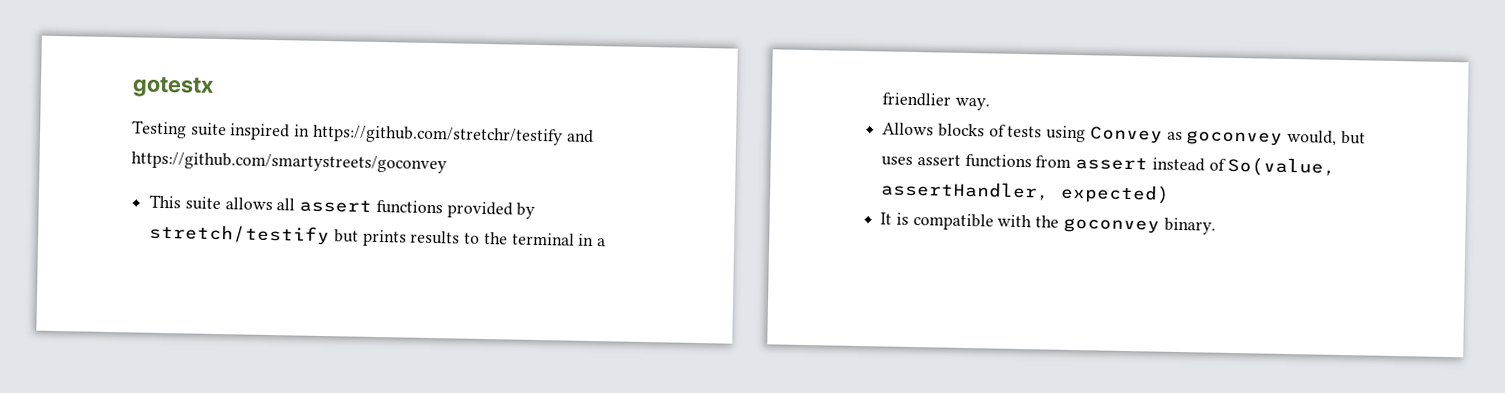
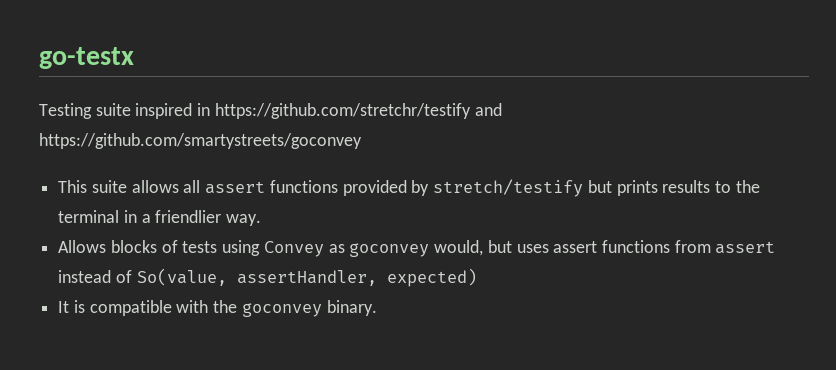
[132,76,214,98] gotestx -> [39,47,134,69] go-testx

